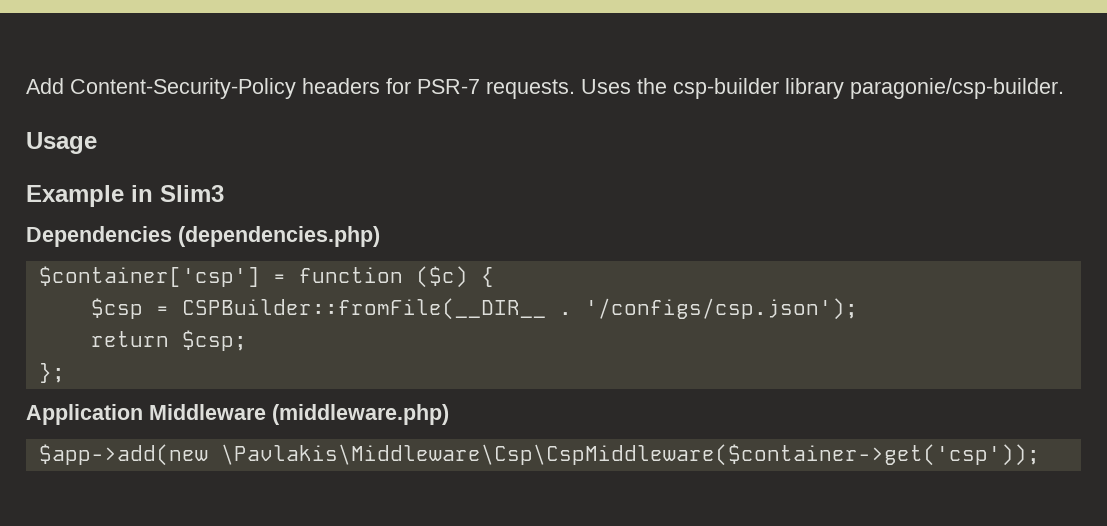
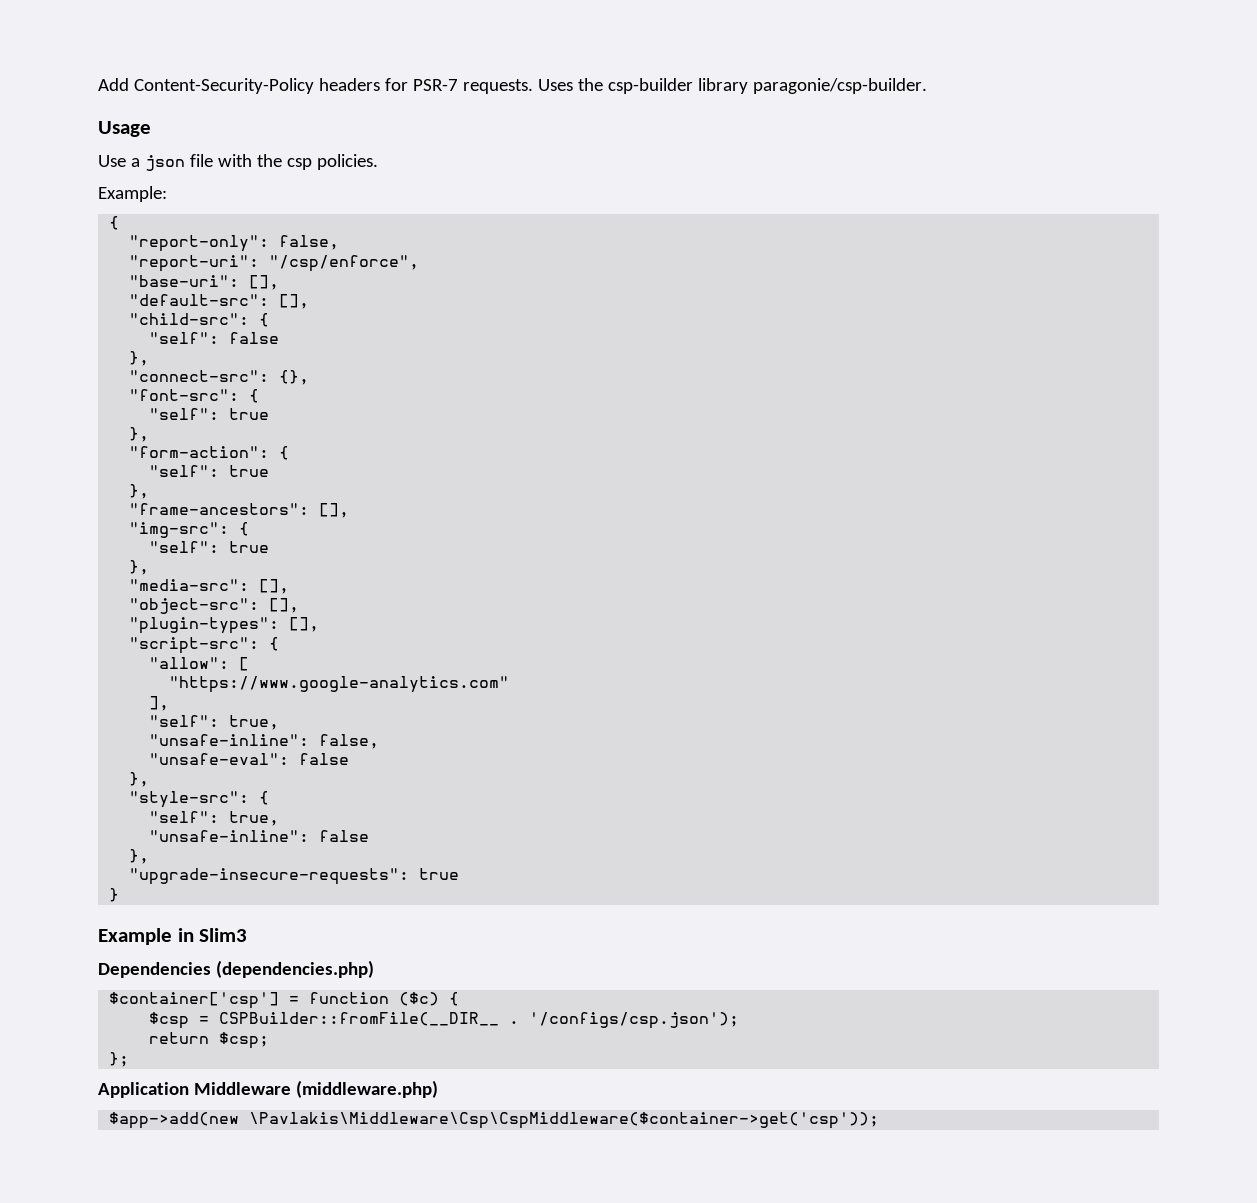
(97, 143) none -> [98,154,378,171] [98,186,167,202] [109,216,120,230] [129,235,340,252] [129,255,420,272] [129,275,280,290] [129,294,310,309] [129,313,270,327] [149,332,280,344] [129,351,150,366] [129,370,310,385] [129,389,260,403] [149,408,270,420] [129,427,150,442] [129,446,290,460] [149,465,270,477] [129,484,150,499] [129,503,350,518] [129,522,250,538] [149,541,270,553] [129,560,150,575] [129,579,290,594] [129,598,300,614] [129,617,320,634] [129,637,280,654] [149,657,250,671] [169,676,510,693] [149,696,170,711] [149,715,280,730] [149,734,380,749] [149,753,350,765] [129,772,150,787] [129,791,270,808] [149,811,280,826] [149,830,370,842] [129,849,150,864] [129,868,460,885] [109,888,120,902] // Use a json file with the csp policies. // Example: // { // "report-only": false, // "report-uri": "/csp/enforce", // "base-uri": [], // "default-src": [], // "child-src": { // "self": false // }, // "connect-src": {}, // "font-src": { // "self": true // }, // "form-action": { // "self": true // }, // "frame-ancestors": [], // "img-src": { // "self": true // }, // "media-src": [], // "object-src": [], // "plugin-types": [], // "script-src": { // "allow": [ // "https://www.google-analytics.com" // ], // "self": true, // "unsafe-inline": false, // "unsafe-eval": false // }, // "style-src": { // "self": true, // "unsafe-inline": false // }, // "upgrade-insecure-requests": true // }

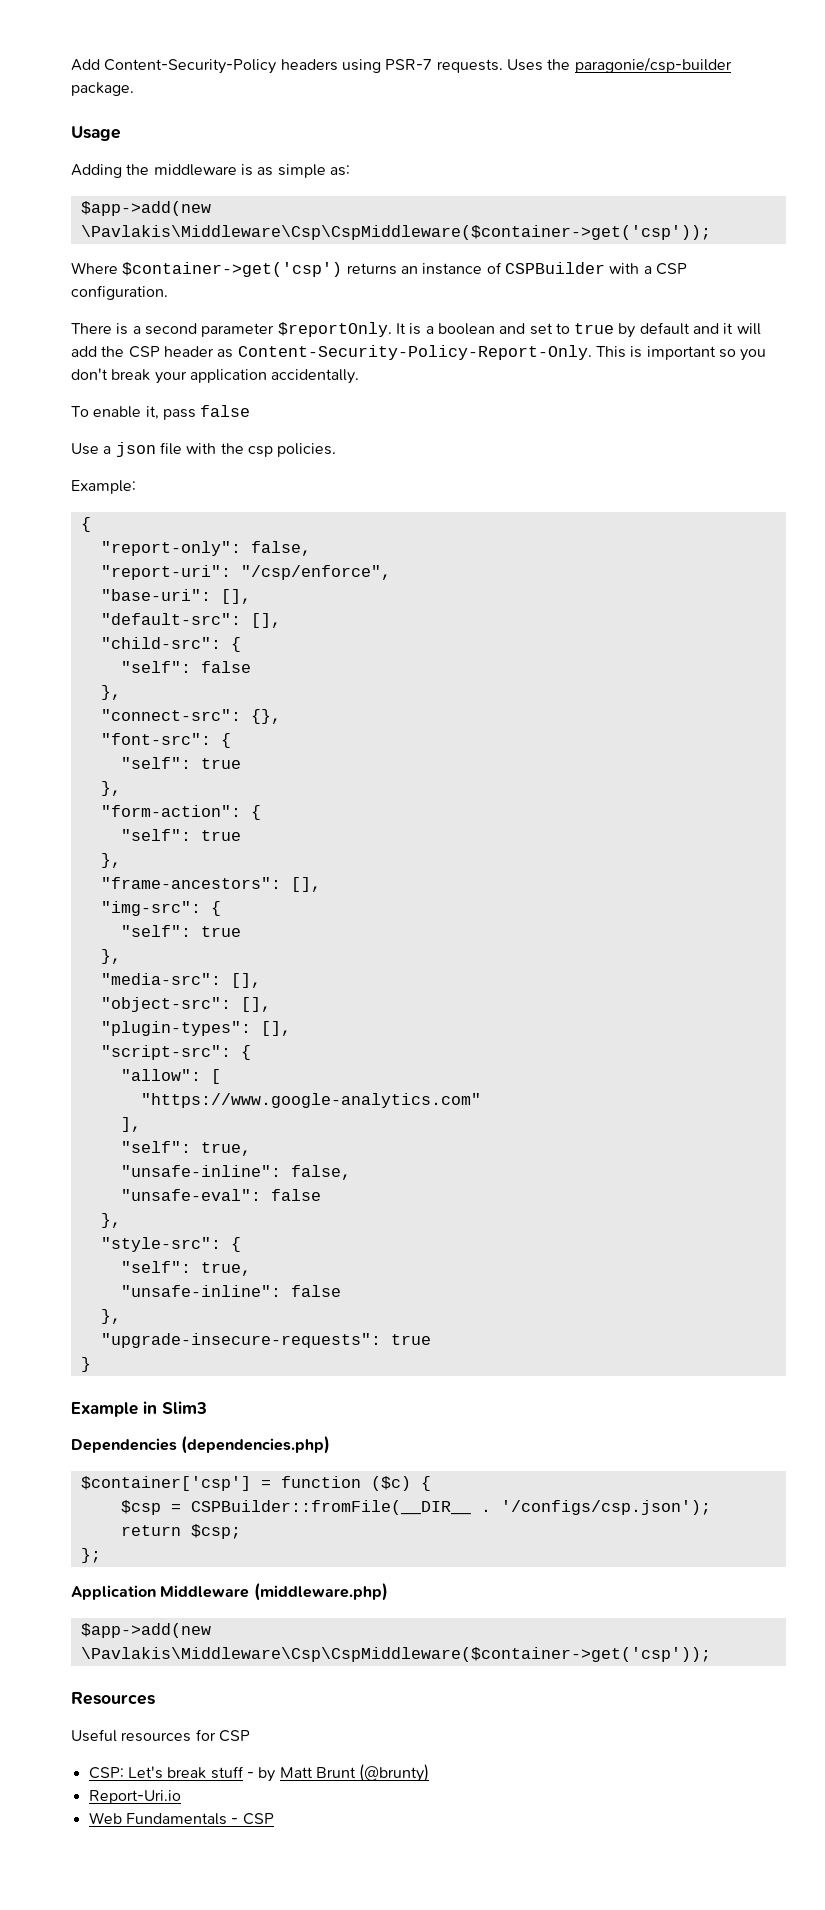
[384,78,408,91] for -> [341,59,381,73] using
[607,78,927,94] [98,121,151,137] csp-builder library paragonie/csp-builder. // Usage -> [574,57,732,73] [71,82,134,96] [71,126,121,141] [71,164,350,178] [80,201,211,216] [80,225,711,240] [71,262,687,277] [71,285,168,300] [71,322,761,338] [71,345,767,361] [71,368,360,384] [71,405,251,420] paragonie/csp-builder package. // Usage // Adding the middleware is as simple as: // $app->add(new \Pavlakis\Middleware\Csp\CspMiddleware($container->get('csp')); // Where $container->get('csp') returns an instance of CSPBuilder with a CSP configuration. // There is a second parameter $reportOnly. It is a boolean and set to true by default and it will add the CSP header as Content-Security-Policy-Report-Only. This is important so you don't break your application accidentally. // To enable it, pass false
(880, 1120) none -> [71,1692,155,1705] [71,1729,250,1742] [88,1764,430,1782] [88,1790,181,1804] [88,1812,274,1825] // Resources // Useful resources for CSP // CSP: Let's break stuff - by Matt Brunt (@brunty) // Report-Uri.io // Web Fundamentals - CSP

